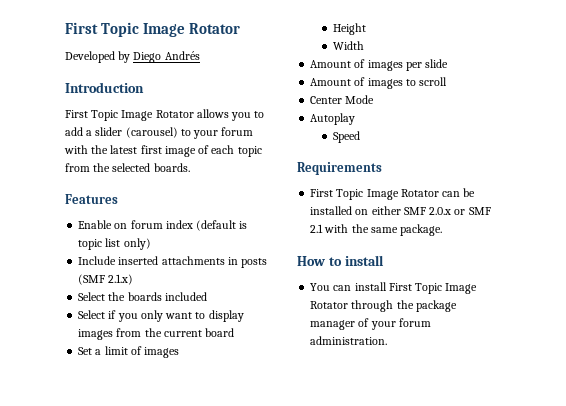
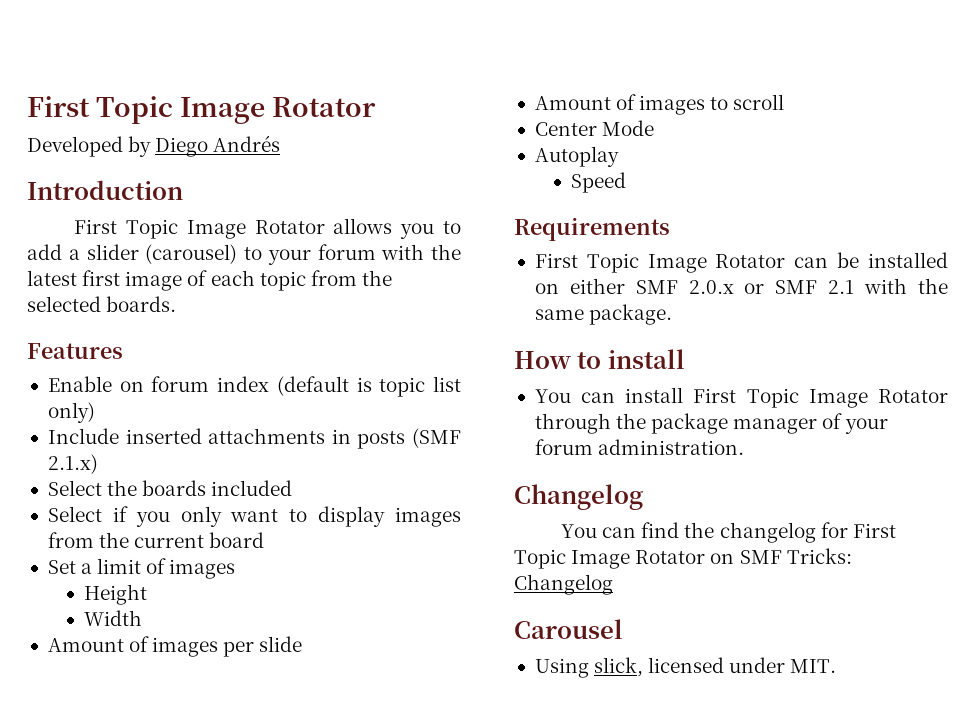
(388, 340) none -> [514,484,643,510] [561,522,896,543] [514,548,852,569] [514,574,613,595] [514,619,623,639] [534,657,837,678] // Changelog // You can find the changelog for First Topic Image Rotator on SMF Tricks: Changelog // Carousel // Using slick, licensed under MIT.

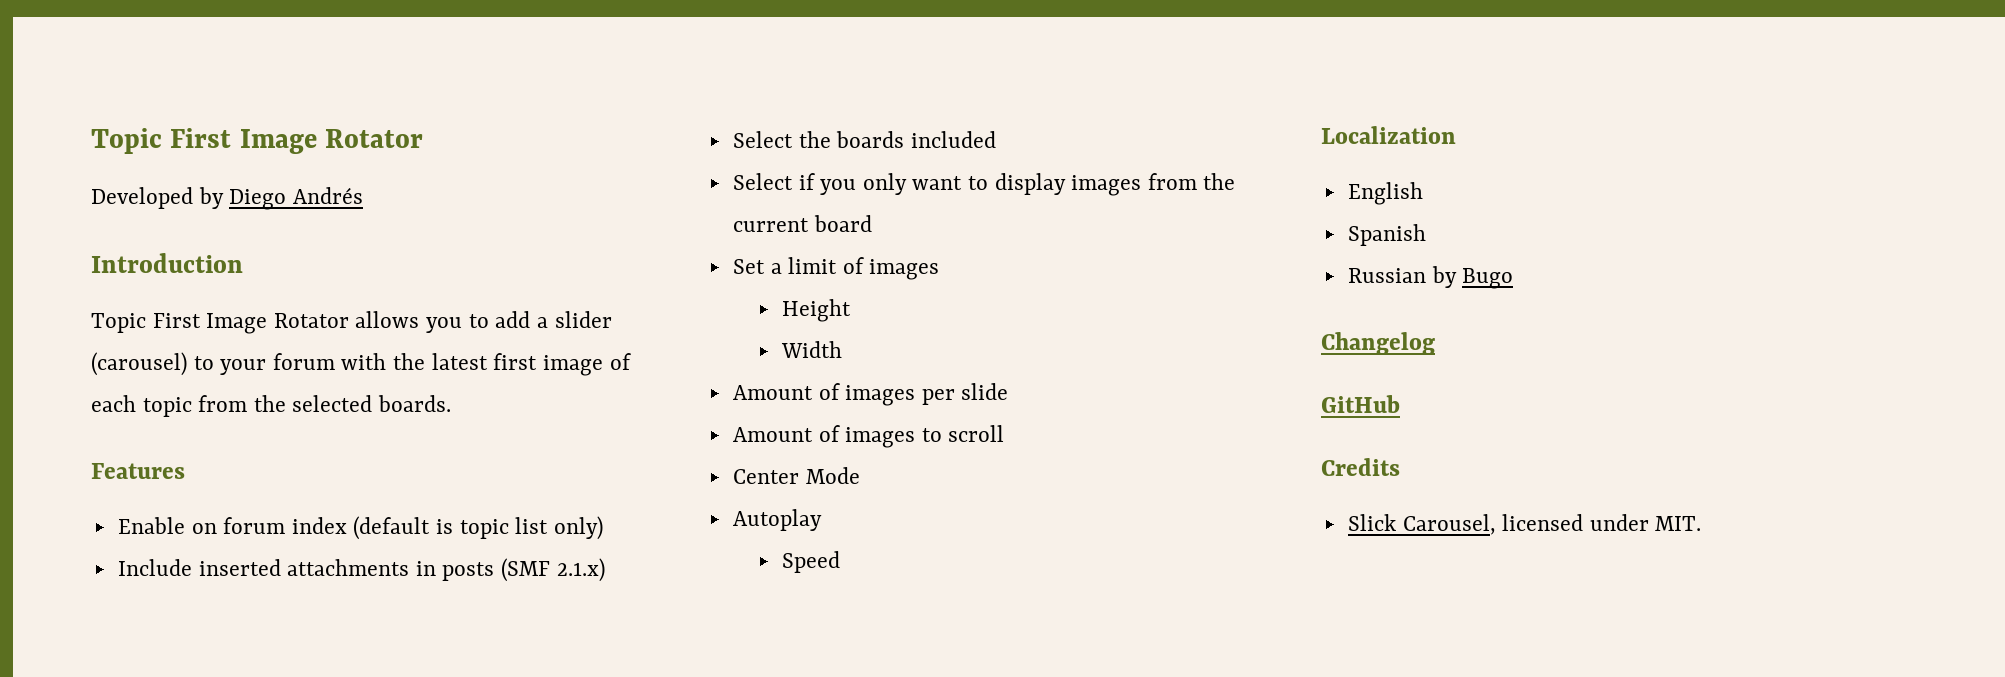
[27,96,174,124] First Topic -> [91,128,232,154] Topic First
[74,219,178,239] First Topic -> [91,313,201,333] Topic First
[514,217,670,241] [534,252,949,273] [534,278,948,294] [534,304,673,325] [514,349,685,369] [534,387,948,408] [534,413,888,434] [534,439,745,455] [514,484,643,510] [561,522,896,543] [514,548,852,569] [514,574,613,595] [514,619,623,639] [534,657,644,678] Requirements // First Topic Image Rotator can be installed on either SMF 2.0.x or SMF 2.1 with the same package. // How to install // You can install First Topic Image Rotator through the package manager of your forum administration. // Changelog // You can find the changelog for First Topic Image Rotator on SMF Tricks: Changelog // Carousel // Using slick, -> [1321,126,1456,144] [1347,182,1423,205] [1347,224,1426,246] [1347,266,1514,289] [1321,332,1435,355] [1321,395,1400,413] [1321,458,1400,476] [1347,514,1496,535] Localization // English // Spanish // Russian by Bugo // Changelog // GitHub // Credits // Slick Carousel,

